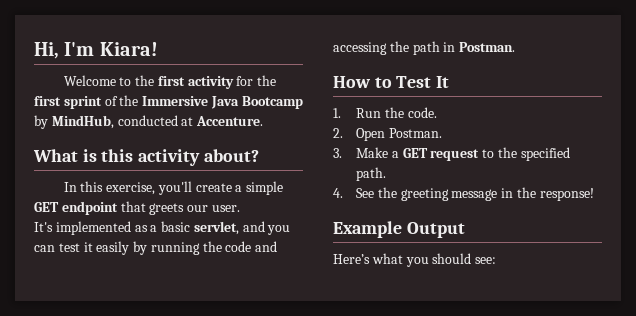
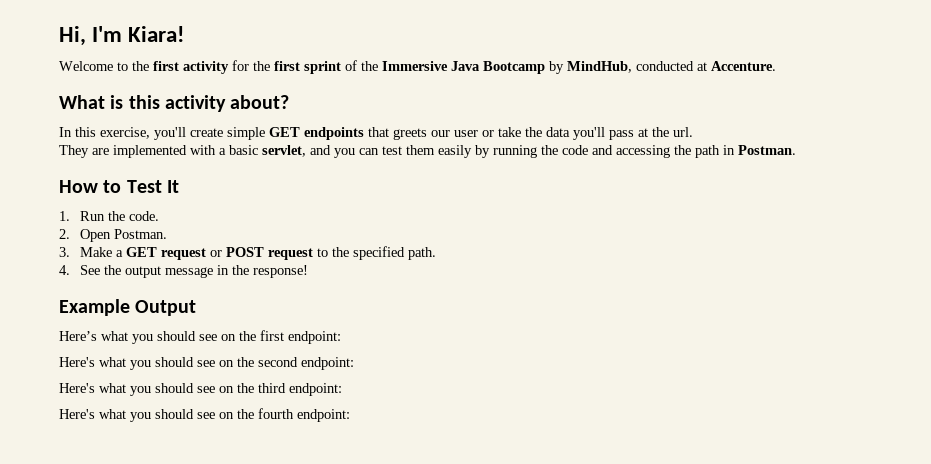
[235,185,243,192] a -> (223, 132) none
[61,201,118,215] endpoint -> [304,127,364,140] endpoints
[211,205,240,212] [34,221,148,235] user. // It's implemented as -> [454,127,693,140] [59,145,216,158] user or take the data you'll pass at the url. // They are implemented with
[83,242,93,252] it -> [406,145,435,155] them
(480, 155) none -> [209,247,313,260] or POST request
[400,188,449,201] greeting -> [124,266,161,278] output
[475,257,497,264] see: -> [199,330,341,344] [59,357,354,370] [59,383,342,396] [59,408,350,422] see on the first endpoint: // Here's what you should see on the second endpoint: // Here's what you should see on the third endpoint: // Here's what you should see on the fourth endpoint:

